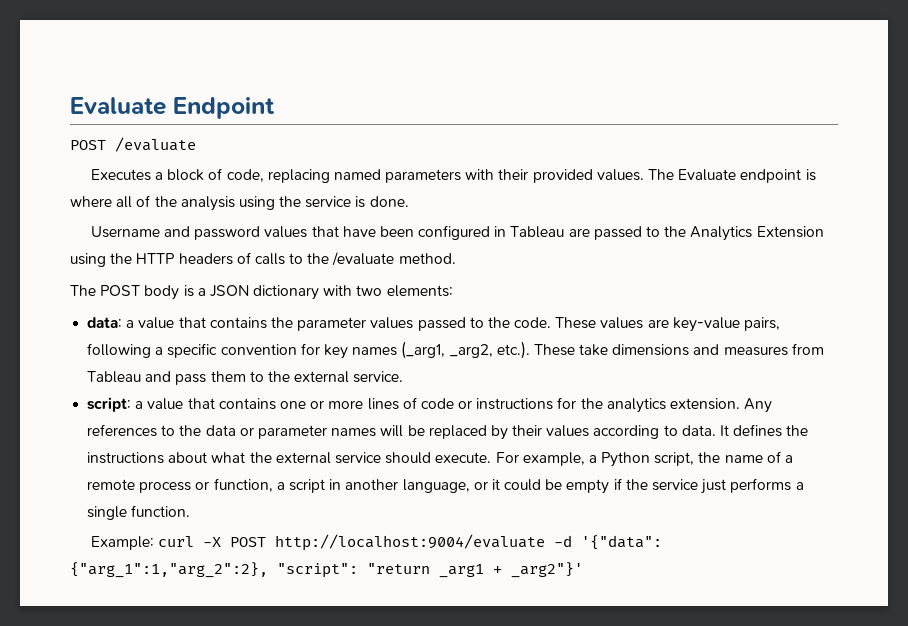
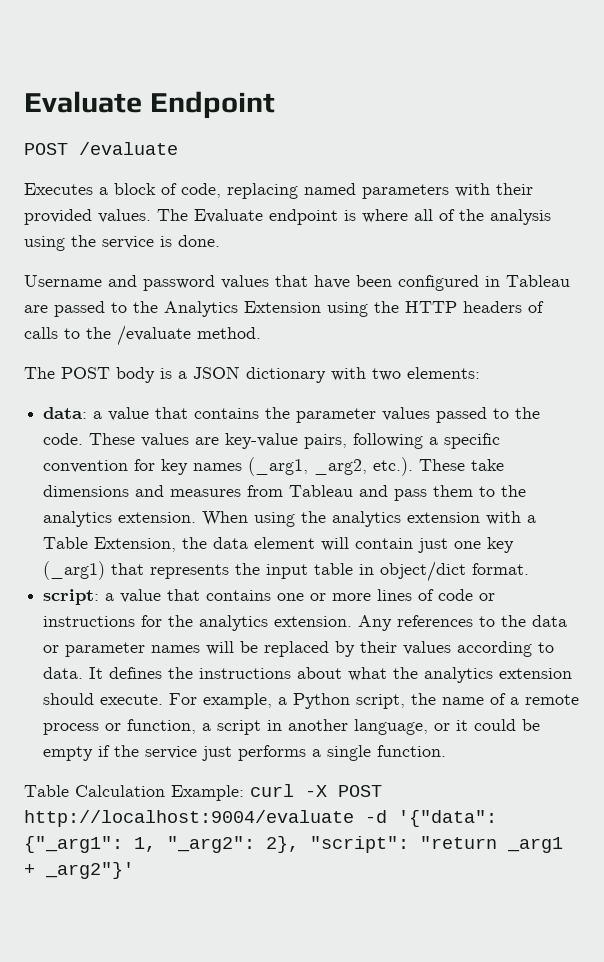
[294,371,404,383] external service. -> [43,511,537,527] [43,537,515,553] [43,561,530,582] analytics extension. When using the analytics extension with a Table Extension, the data element will contain just one key (_arg1) that represents the input table in object/dict format.
[275,452,381,464] external service -> [424,667,573,683] analytics extension
(191, 511) none -> [24,785,165,797] Table Calculation
[70,562,268,578] {"arg_1":1,"arg_2":2}, -> [24,836,299,853] {"_arg1": 1, "_arg2": 2},

